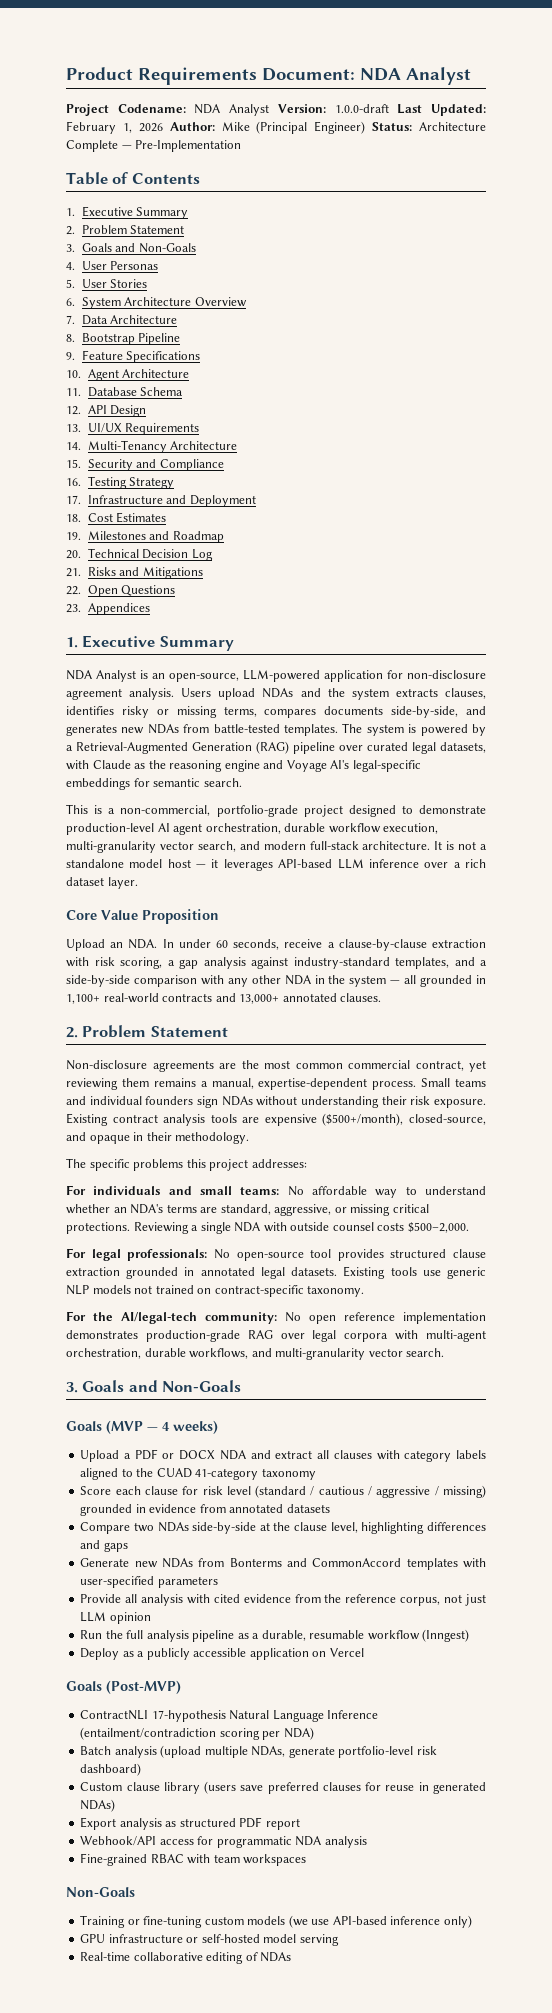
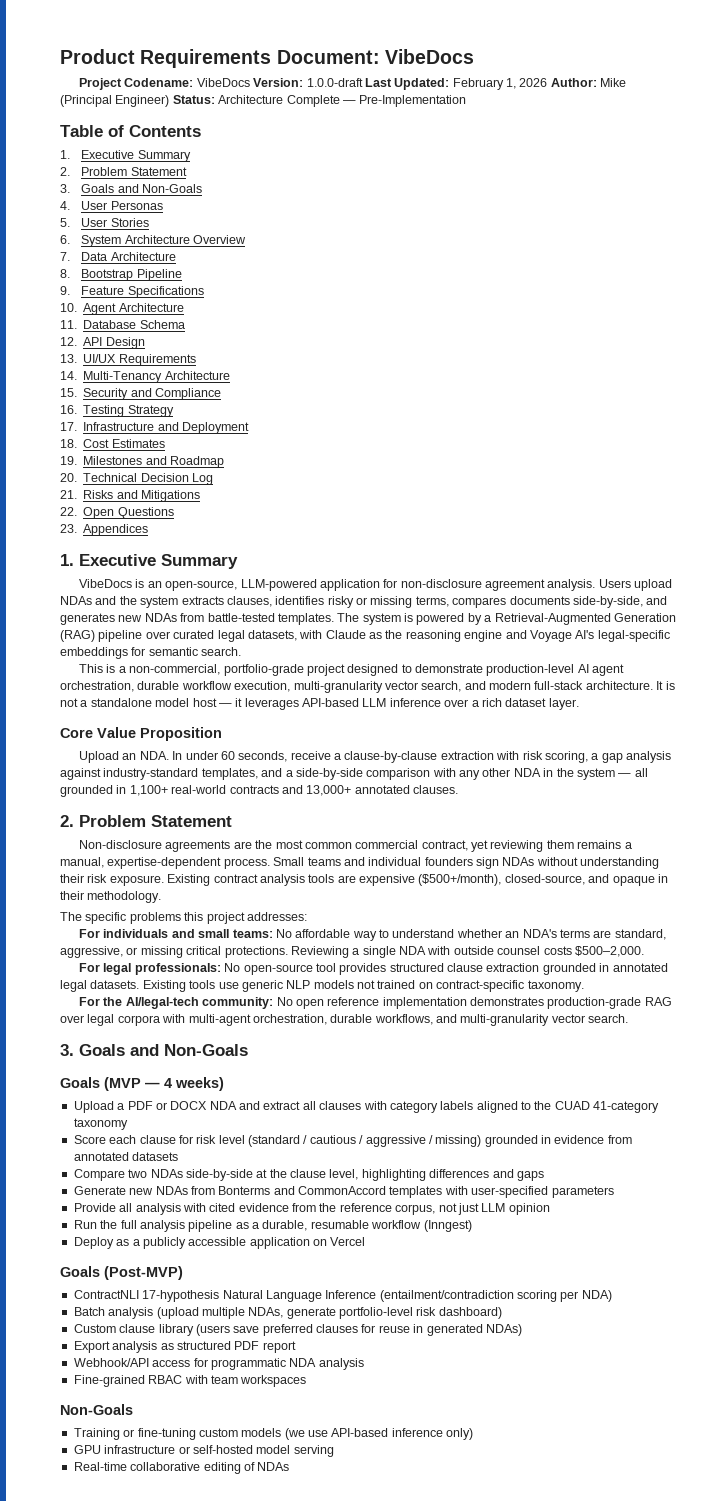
[360,67,471,85] NDA Analyst -> [384,49,474,64] VibeDocs
[194,104,270,116] NDA Analyst -> [196,78,250,87] VibeDocs
[66,670,136,682] NDA Analyst -> [79,579,133,588] VibeDocs

